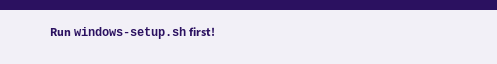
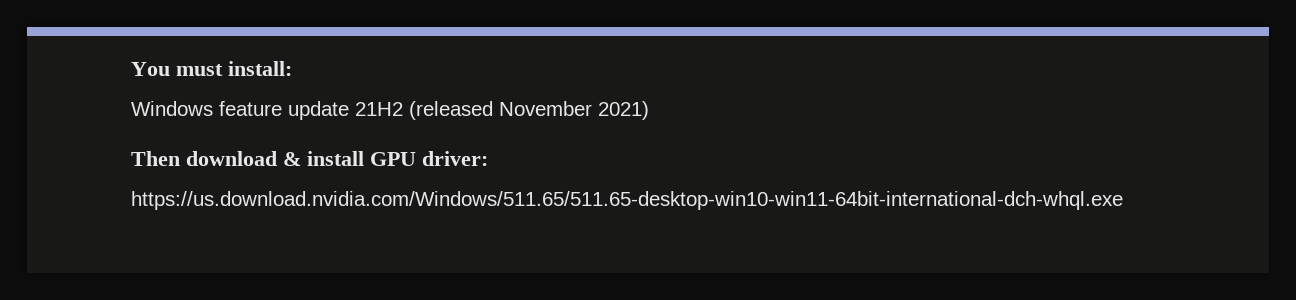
[50,27,216,39] Run windows-setup.sh first! -> [131,61,292,76] [131,101,649,120] [131,151,488,166] [131,191,1123,210] You must install: // Windows feature update 21H2 (released November 2021) // Then download & install GPU driver: // https://us.download.nvidia.com/Windows/511.65/511.65-desktop-win10-win11-64bit-international-dch-whql.exe

